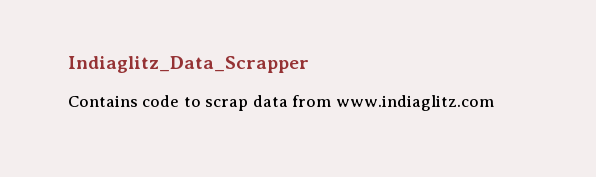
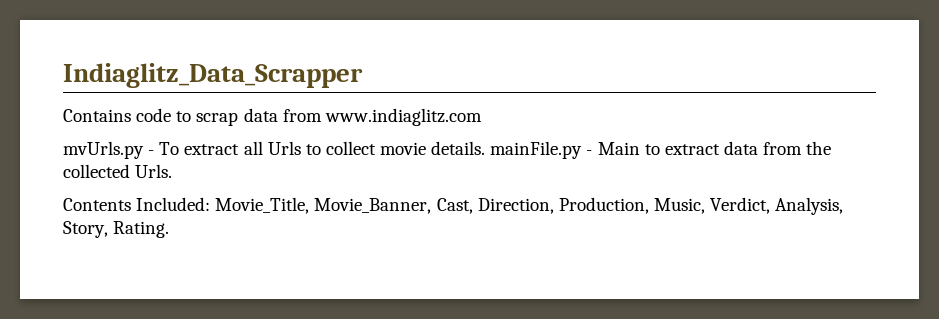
(494, 103) none -> [63,141,832,159] [63,164,173,178] [63,197,844,215] [63,221,170,238] // mvUrls.py - To extract all Urls to collect movie details. mainFile.py - Main to extract data from the collected Urls. // Contents Included: Movie_Title, Movie_Banner, Cast, Direction, Production, Music, Verdict, Analysis, Story, Rating.

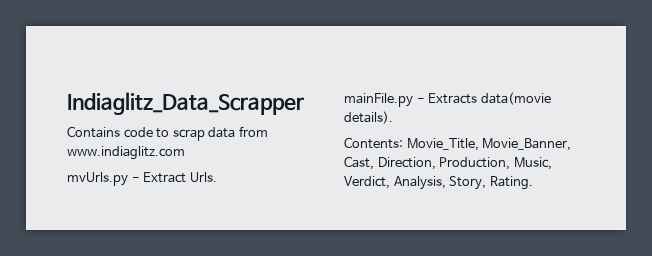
[159,141,832,159] [63,164,173,178] [63,197,211,211] To extract all Urls to collect movie details. mainFile.py - Main to extract data from the collected Urls. // Contents Included: -> [143,172,217,183] [344,92,551,107] [344,111,393,124] [344,137,403,149] Extract Urls. // mainFile.py - Extracts data(movie details). // Contents:

